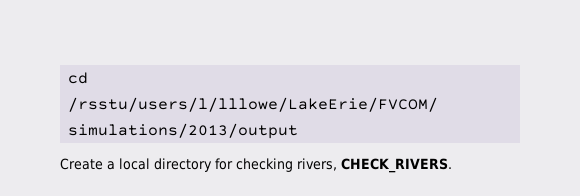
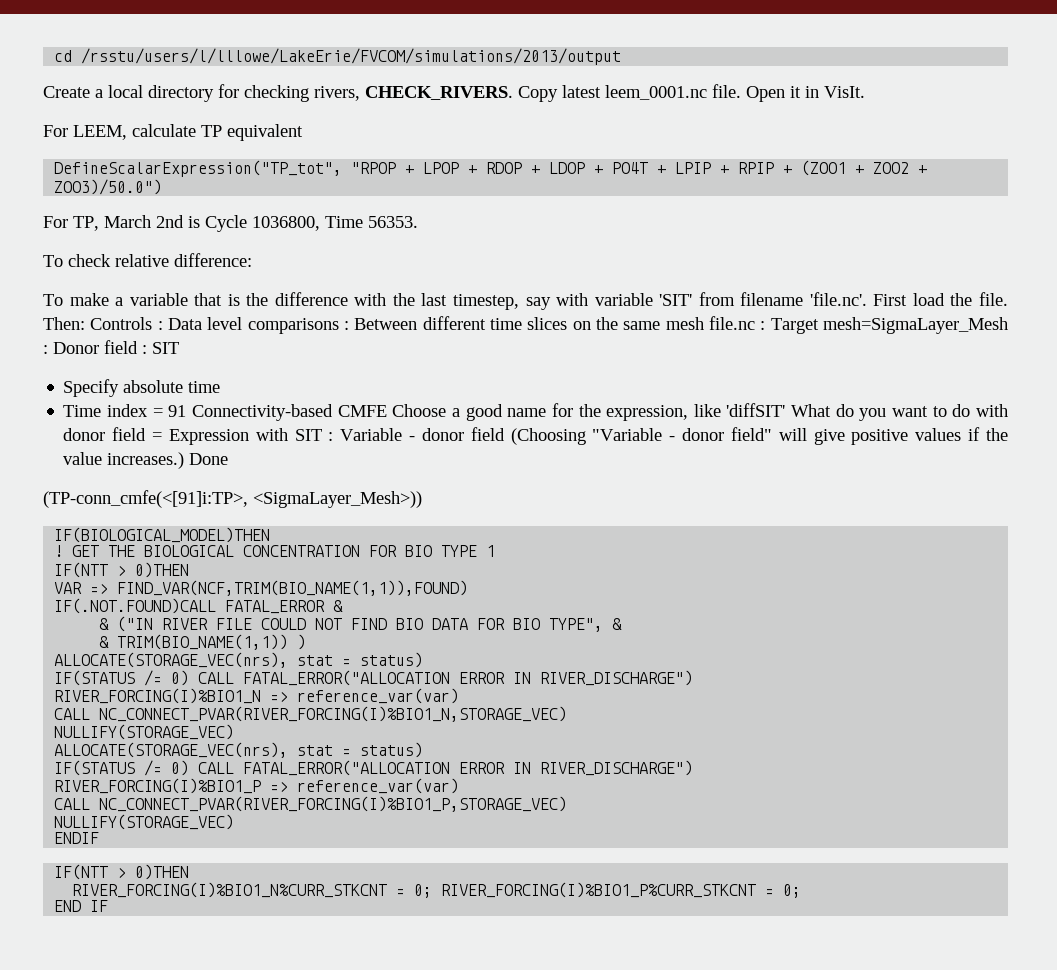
(452, 165) none -> [518,84,865,102] [43,124,303,141] [54,160,928,177] [54,179,163,195] [43,215,418,232] [43,253,252,267] [43,292,1008,310] [43,316,1009,334] [43,340,179,354] [63,379,221,397] [63,403,1008,421] [63,427,1009,445] [63,452,229,469] [43,490,422,508] [54,527,271,543] [54,545,496,557] [54,562,190,578] [54,580,469,596] [54,598,344,614] [99,616,623,632] [99,634,307,650] [54,652,424,668] [54,670,694,686] [54,688,460,704] [54,706,568,722] [54,724,235,740] [54,742,424,758] [54,760,694,776] [54,778,460,794] [54,796,568,812] [54,814,235,830] [54,832,100,844] [54,864,190,880] [72,882,802,898] [54,900,109,912] Copy latest leem_0001.nc file. Open it in VisIt. // For LEEM, calculate TP equivalent // DefineScalarExpression("TP_tot", "RPOP + LPOP + RDOP + LDOP + PO4T + LPIP + RPIP + (ZOO1 + ZOO2 + ZOO3)/50.0") // For TP, March 2nd is Cycle 1036800, Time 56353. // To check relative difference: // To make a variable that is the difference with the last timestep, say with variable 'SIT' from filename 'file.nc'. First load the file. Then: Controls : Data level comparisons : Between different time slices on the same mesh file.nc : Target mesh=SigmaLayer_Mesh : Donor field : SIT // Specify absolute time // Time index = 91 Connectivity-based CMFE Choose a good name for the expression, like 'diffSIT' What do you want to do with donor field = Expression with SIT : Variable - donor field (Choosing "Variable - donor field" will give positive values if the value increases.) Done // (TP-conn_cmfe(<[91]i:TP>, <SigmaLayer_Mesh>)) // IF(BIOLOGICAL_MODEL)THEN // ! GET THE BIOLOGICAL CONCENTRATION FOR BIO TYPE 1 // IF(NTT > 0)THEN // VAR => FIND_VAR(NCF,TRIM(BIO_NAME(1,1)),FOUND) // IF(.NOT.FOUND)CALL FATAL_ERROR & // & ("IN RIVER FILE COULD NOT FIND BIO DATA FOR BIO TYPE", & // & TRIM(BIO_NAME(1,1)) ) // ALLOCATE(STORAGE_VEC(nrs), stat = status) // IF(STATUS /= 0) CALL FATAL_ERROR("ALLOCATION ERROR IN RIVER_DISCHARGE") // RIVER_FORCING(I)%BIO1_N => reference_var(var) // CALL NC_CONNECT_PVAR(RIVER_FORCING(I)%BIO1_N,STORAGE_VEC) // NULLIFY(STORAGE_VEC) // ALLOCATE(STORAGE_VEC(nrs), stat = status) // IF(STATUS /= 0) CALL FATAL_ERROR("ALLOCATION ERROR IN RIVER_DISCHARGE") // RIVER_FORCING(I)%BIO1_P => reference_var(var) // CALL NC_CONNECT_PVAR(RIVER_FORCING(I)%BIO1_P,STORAGE_VEC) // NULLIFY(STORAGE_VEC) // ENDIF // IF(NTT > 0)THEN // RIVER_FORCING(I)%BIO1_N%CURR_STKCNT = 0; RIVER_FORCING(I)%BIO1_P%CURR_STKCNT = 0; // END IF

